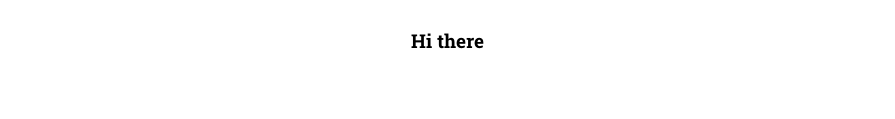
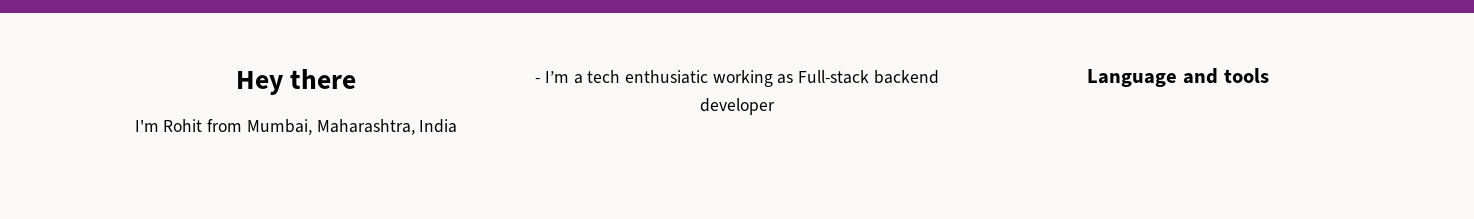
[410,33,432,48] Hi -> [235,71,283,95] Hey
(485, 41) none -> [134,119,458,135] [535,70,939,87] [700,98,775,115] [1087,68,1269,87] // I'm Rohit from Mumbai, Maharashtra, India // - I’m a tech enthusiatic working as Full-stack backend developer // Language and tools

